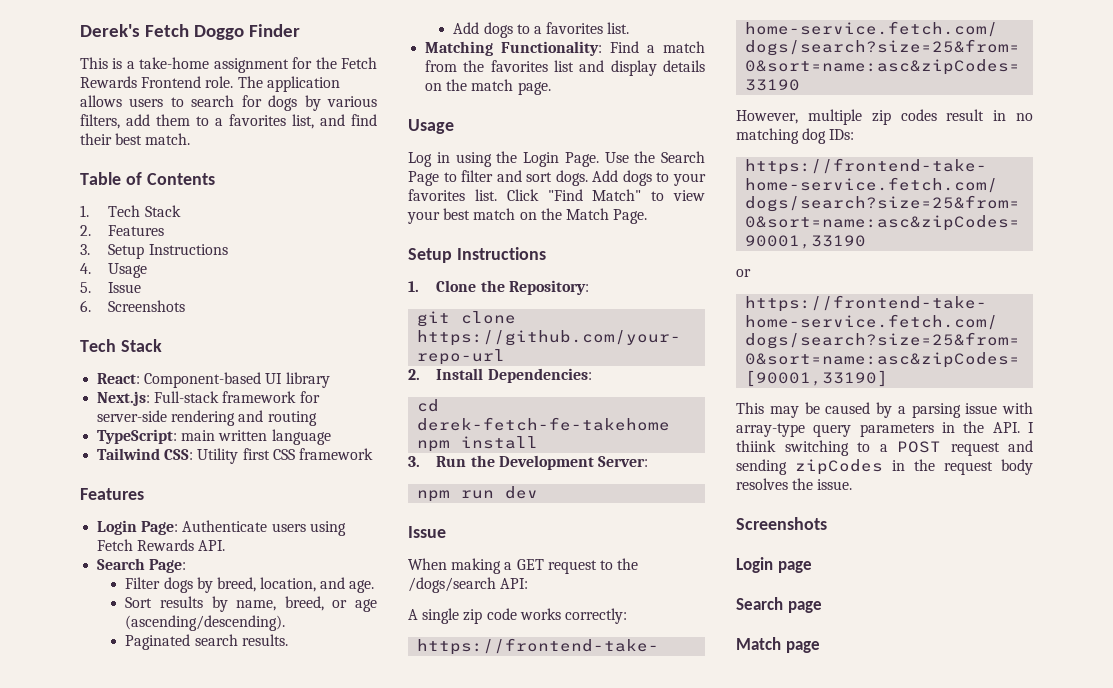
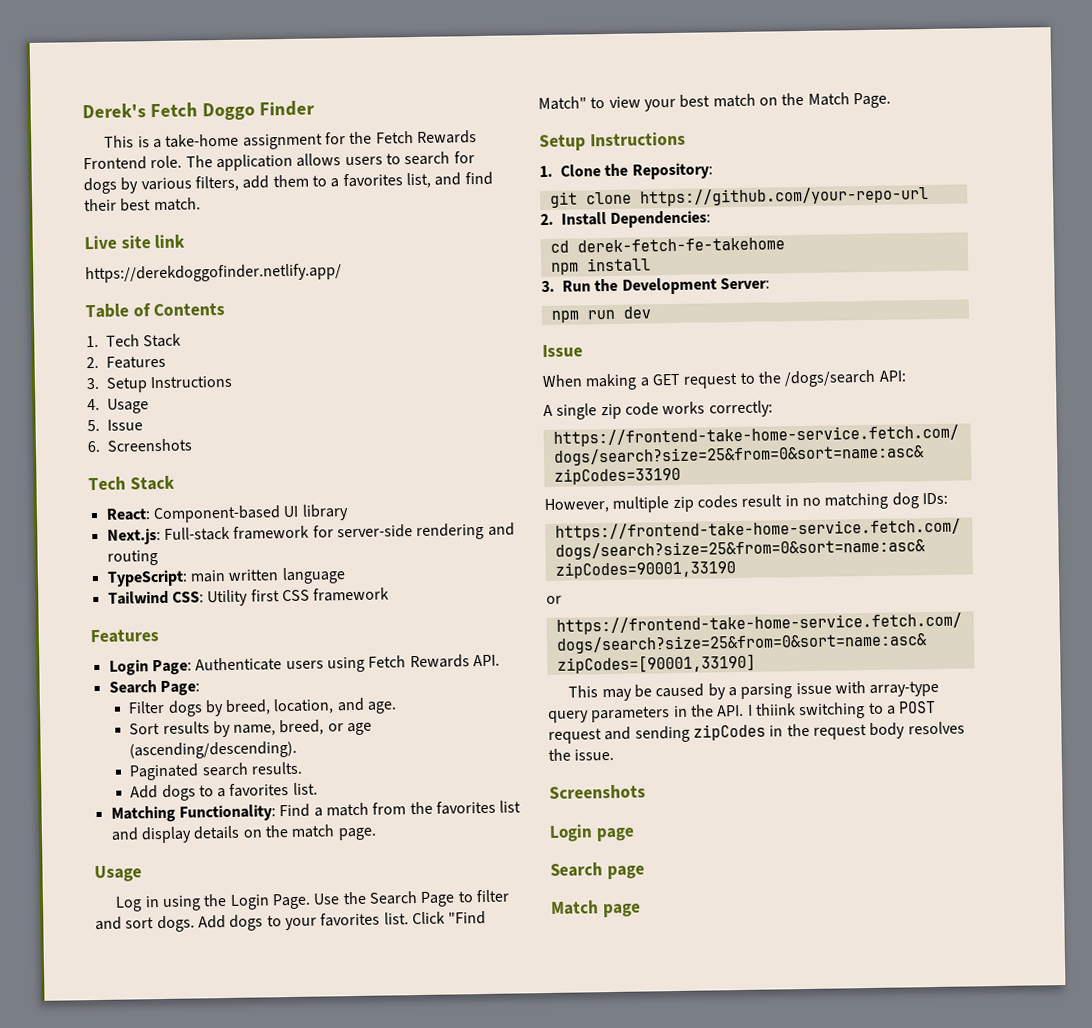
(191, 139) none -> [84,234,186,250] [85,263,342,284] // Live site link // https://derekdoggofinder.netlify.app/

